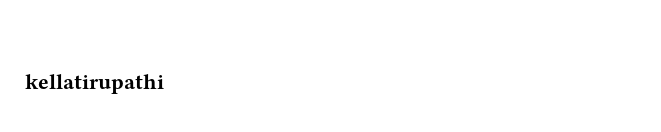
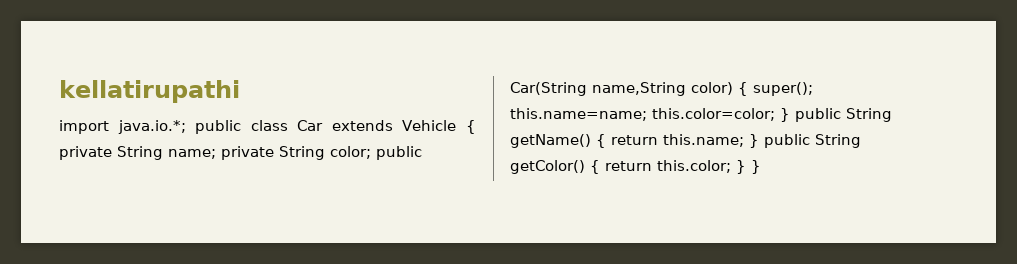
(164, 84) none -> [59,120,477,134] [59,146,422,160] [510,82,813,96] [510,108,892,122] [510,134,861,148] [510,160,761,174] // import java.io.*; public class Car extends Vehicle { private String name; private String color; public Car(String name,String color) { super(); this.name=name; this.color=color; } public String getName() { return this.name; } public String getColor() { return this.color; } }

